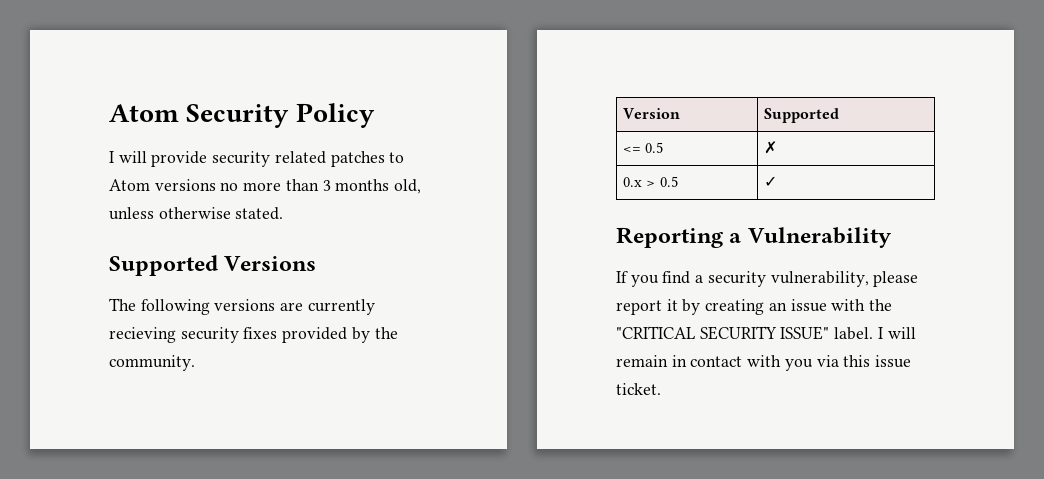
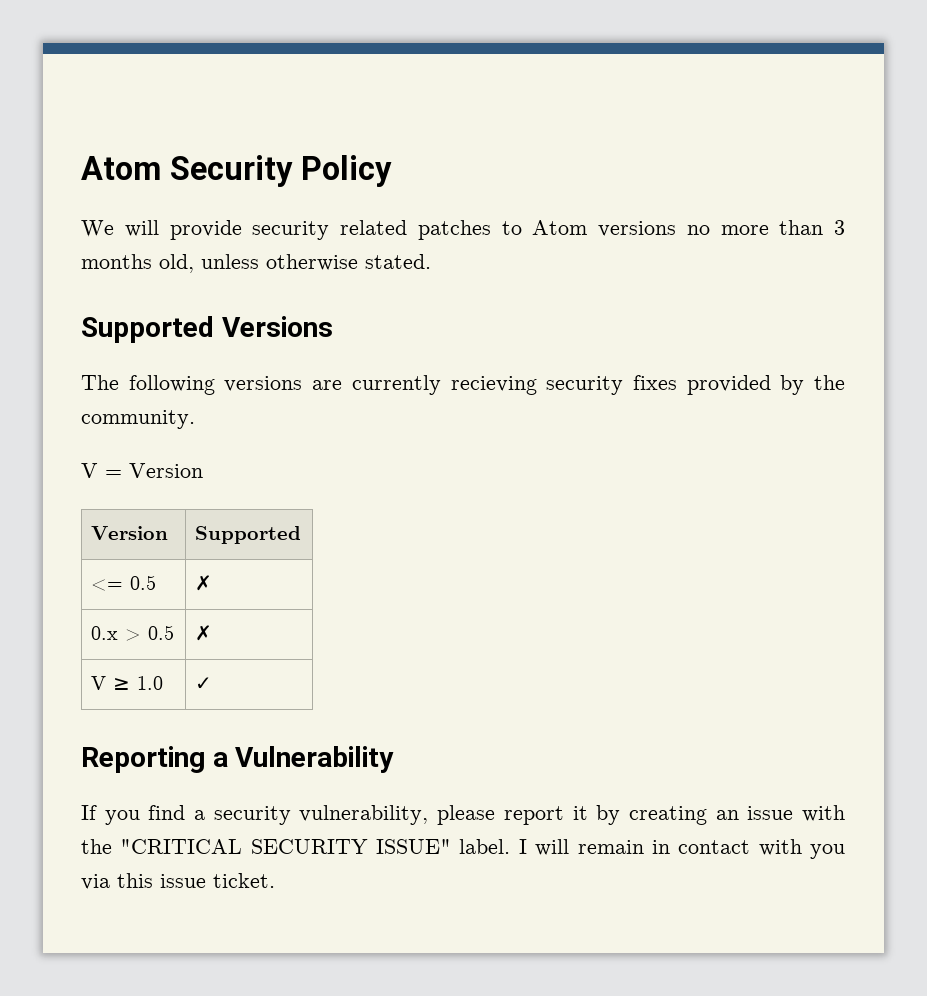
[109,151,114,163] I -> [81,220,114,237] We
(195, 363) none -> [81,463,203,478] // V = Version
(678, 181) none -> [195,625,213,641] [91,676,164,690] | ✗ // V ≥ 1.0

